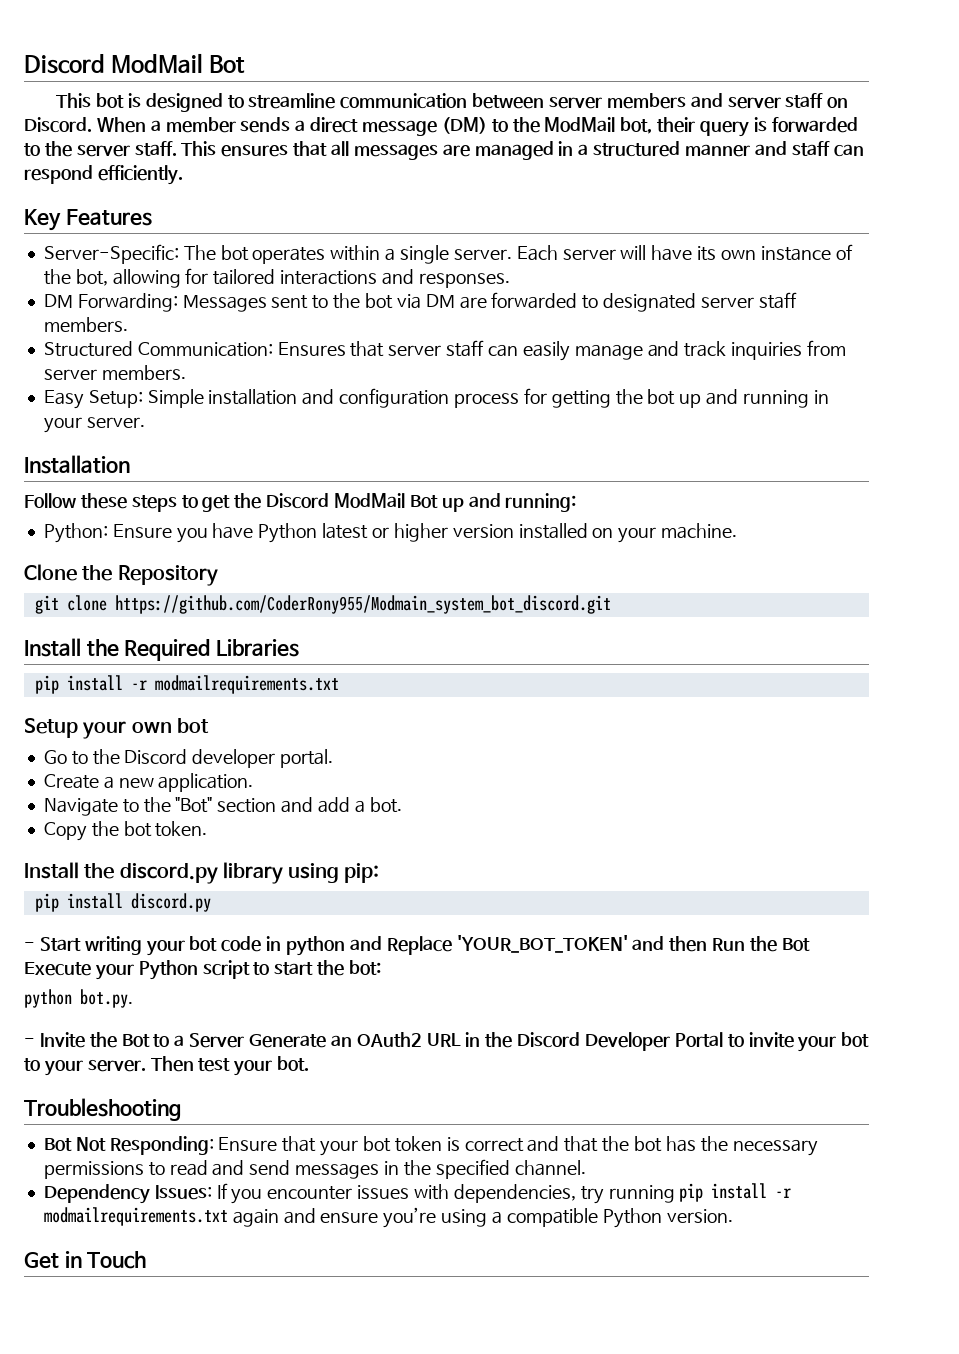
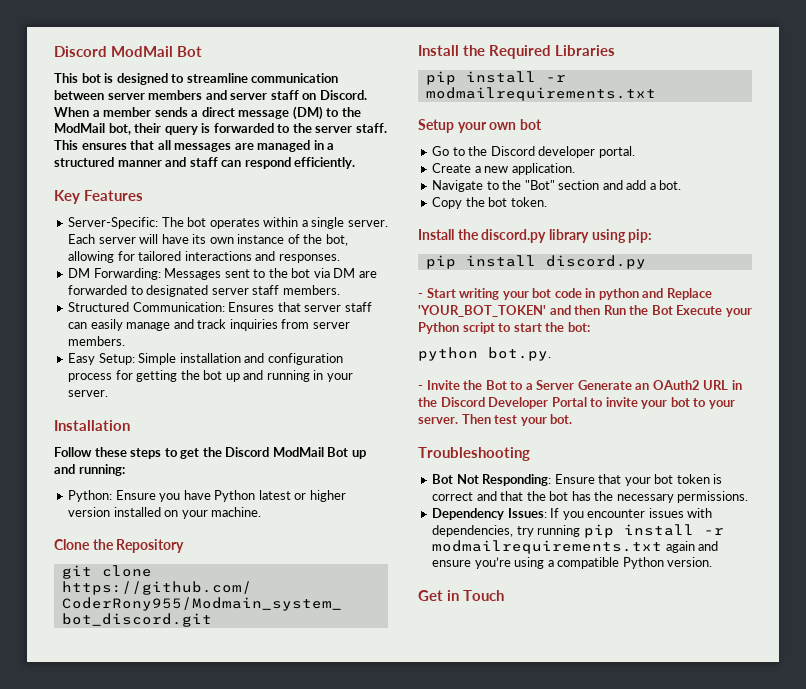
[43,1159,586,1179] permissions to read and send messages in the specified channel. -> [677,491,749,503] permissions.

